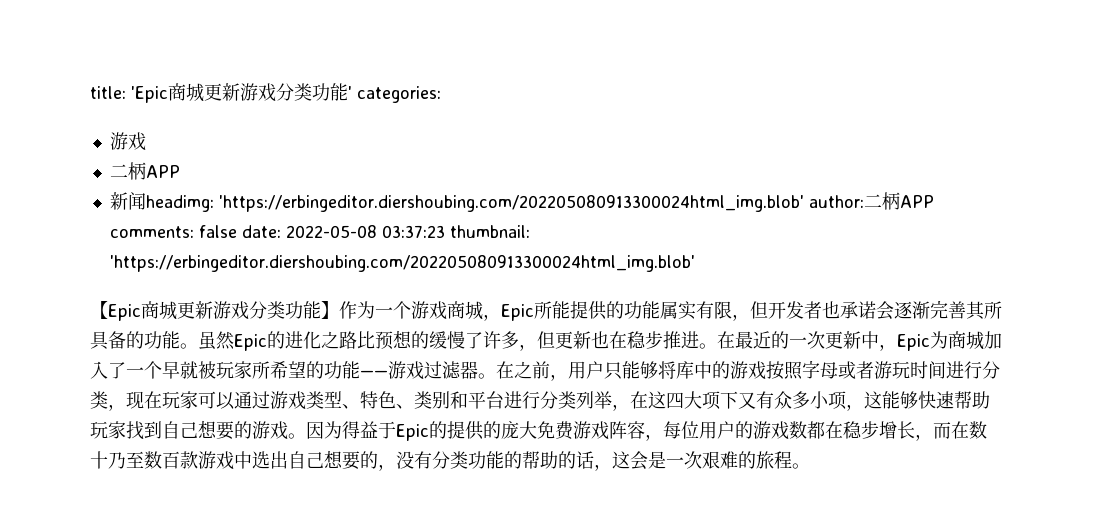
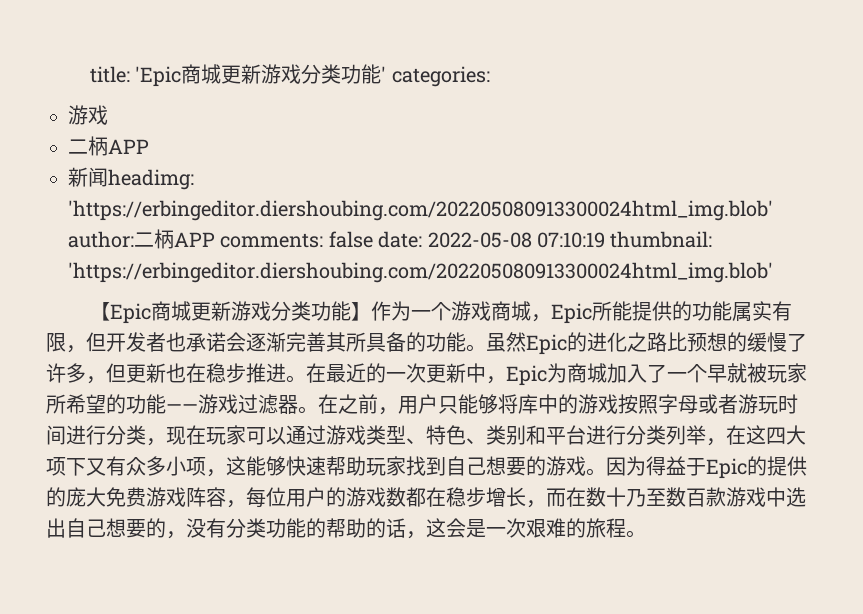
[381,225,445,238] 03:37:23 -> [536,232,605,248] 07:10:19

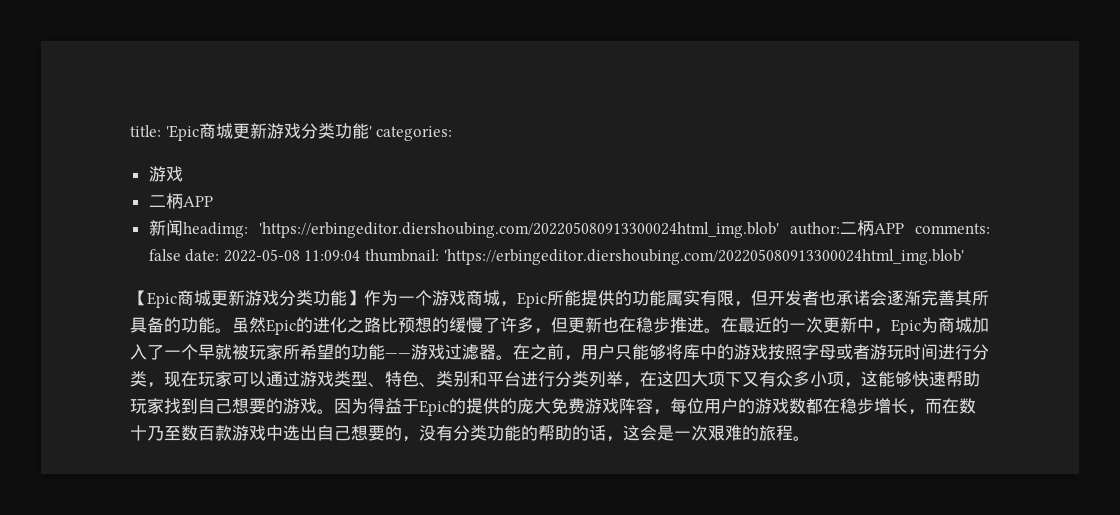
[536,232,605,248] 07:10:19 -> [304,250,361,261] 11:09:04

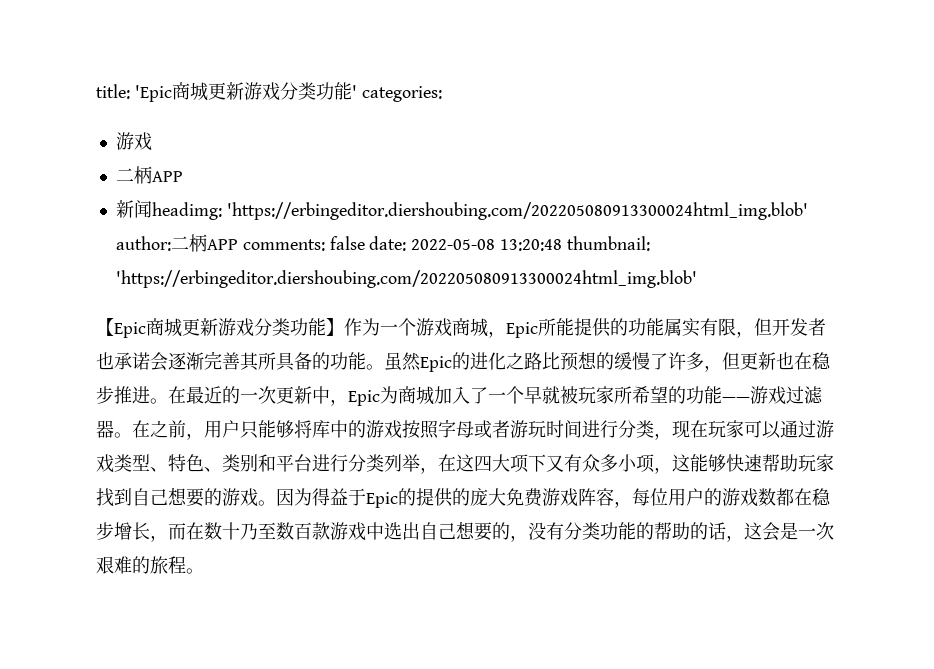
[304,250,361,261] 11:09:04 -> [500,239,563,251] 13:20:48

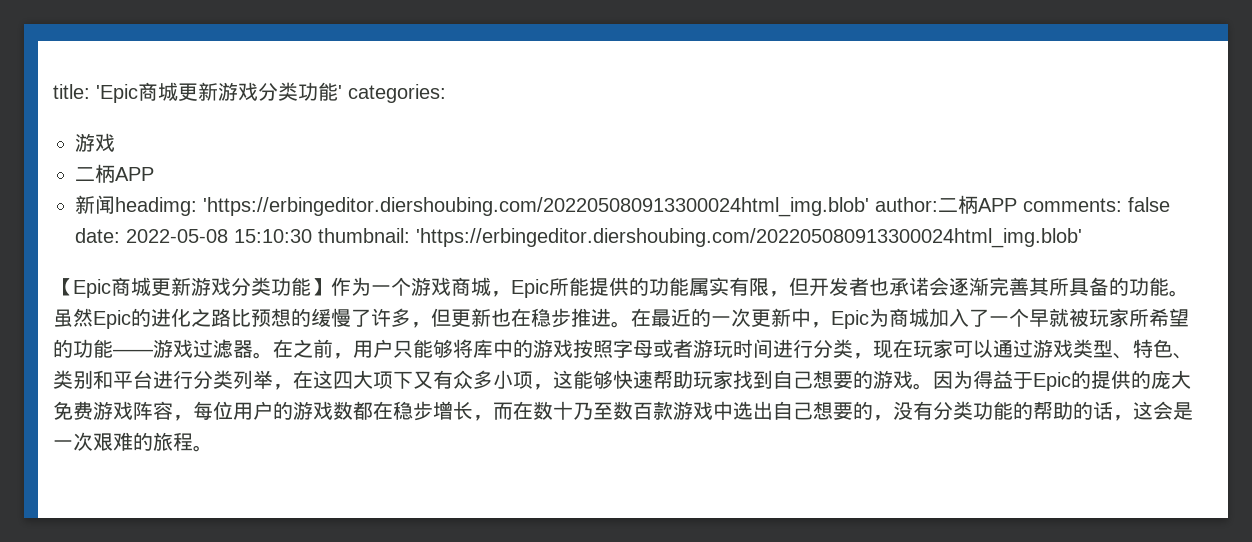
[500,239,563,251] 13:20:48 -> [234,229,312,243] 15:10:30

